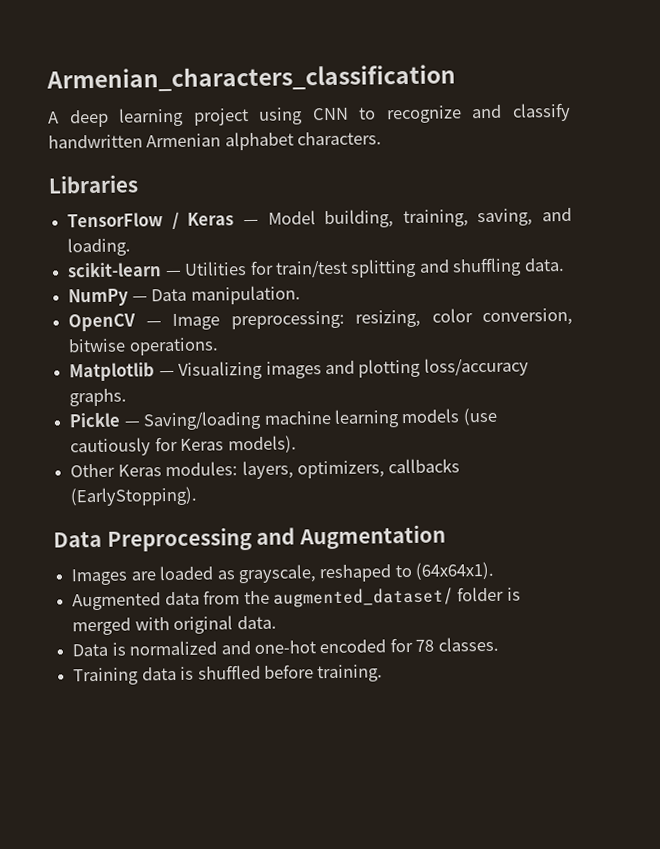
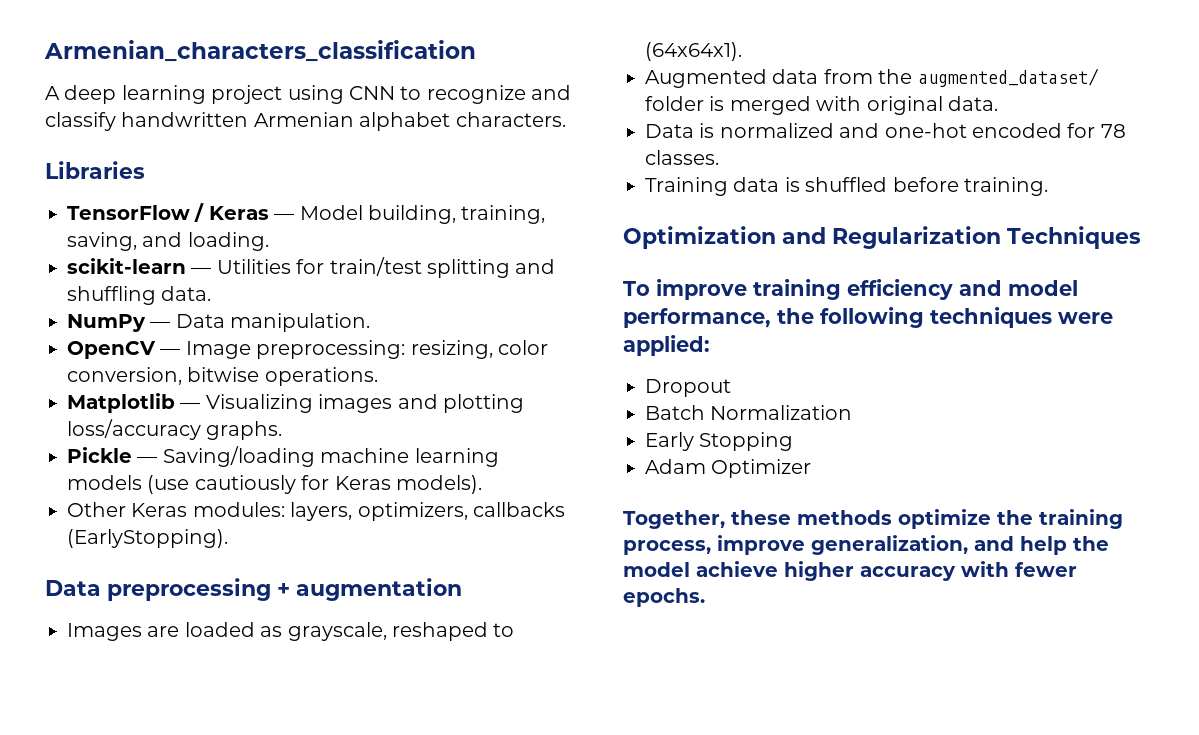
[106,524,446,552] Preprocessing and Augmentation -> [107,578,462,601] preprocessing + augmentation
(384, 673) none -> [623,226,1141,249] [623,279,1078,300] [623,307,1113,328] [623,335,710,356] [645,379,731,397] [645,405,853,420] [645,432,794,451] [645,459,812,478] [623,509,1123,529] [623,535,1109,555] [623,561,1077,581] [623,588,705,607] // Optimization and Regularization Techniques // To improve training efficiency and model performance, the following techniques were applied: // Dropout // Batch Normalization // Early Stopping // Adam Optimizer // Together, these methods optimize the training process, improve generalization, and help the model achieve higher accuracy with fewer epochs.

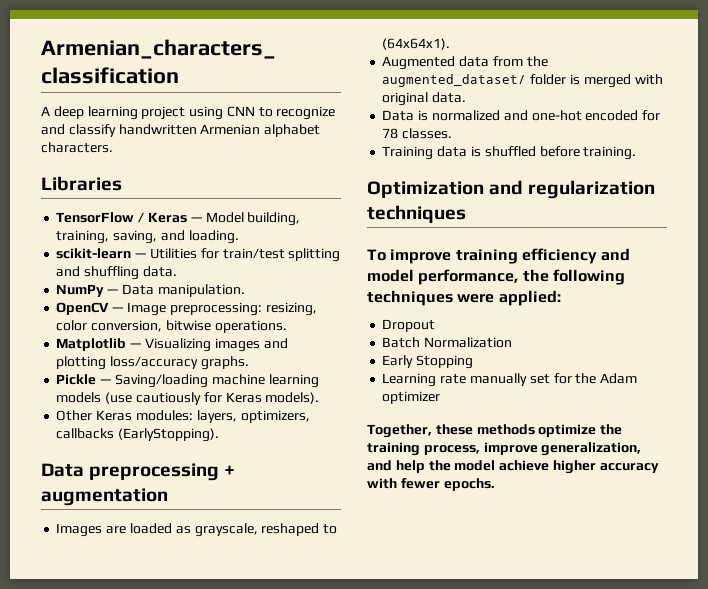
[832,226,1141,249] Regularization Techniques -> [528,180,656,199] [367,205,466,223] regularization techniques
[645,459,812,478] Adam Optimizer -> [382,373,638,387] [382,391,441,404] Learning rate manually set for the Adam optimizer

